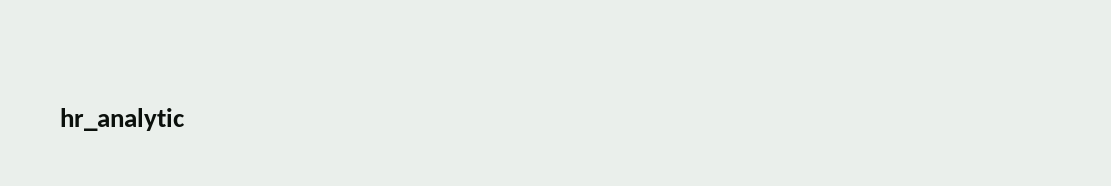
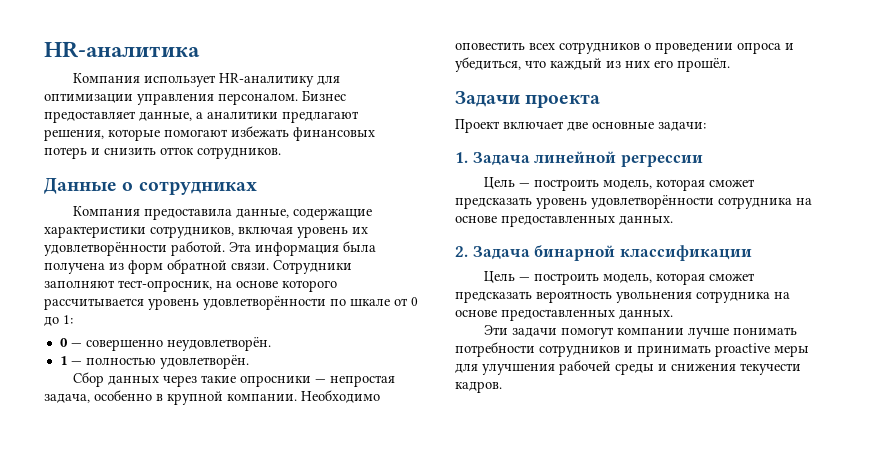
[60,108,185,131] hr_analytic -> [44,41,200,58] [73,73,341,87] [44,90,346,105] [44,111,359,123] [44,126,375,141] [44,147,281,159] [44,178,257,195] [73,206,373,220] [44,226,368,238] [44,241,376,256] [44,259,352,274] [44,280,337,292] [44,296,418,310] [44,315,73,326] [59,337,271,351] [59,355,249,369] [73,372,396,387] [44,390,380,405] [455,42,794,54] [455,57,730,72] [455,91,601,108] [455,119,706,133] [455,151,703,167] [484,177,756,191] [455,195,812,209] [455,215,673,227] [455,245,752,261] [484,271,756,285] [455,291,790,303] [455,309,673,321] [484,325,798,339] [455,342,809,357] [455,360,801,375] [455,381,502,393] HR-аналитика // Компания использует HR-аналитику для оптимизации управления персоналом. Бизнес предоставляет данные, а аналитики предлагают решения, которые помогают избежать финансовых потерь и снизить отток сотрудников. // Данные о сотрудниках // Компания предоставила данные, содержащие характеристики сотрудников, включая уровень их удовлетворённости работой. Эта информация была получена из форм обратной связи. Сотрудники заполняют тест-опросник, на основе которого рассчитывается уровень удовлетворённости по шкале от 0 до 1: // 0 — совершенно неудовлетворён. // 1 — полностью удовлетворён. // Сбор данных через такие опросники — непростая задача, особенно в крупной компании. Необходимо оповестить всех сотрудников о проведении опроса и убедиться, что каждый из них его прошёл. // Задачи проекта // Проект включает две основные задачи: // 1. Задача линейной регрессии // Цель — построить модель, которая сможет предсказать уровень удовлетворённости сотрудника на основе предоставленных данных. // 2. Задача бинарной классификации // Цель — построить модель, которая сможет предсказать вероятность увольнения сотрудника на основе предоставленных данных. // Эти задачи помогут компании лучше понимать потребности сотрудников и принимать proactive меры для улучшения рабочей среды и снижения текучести кадров.

